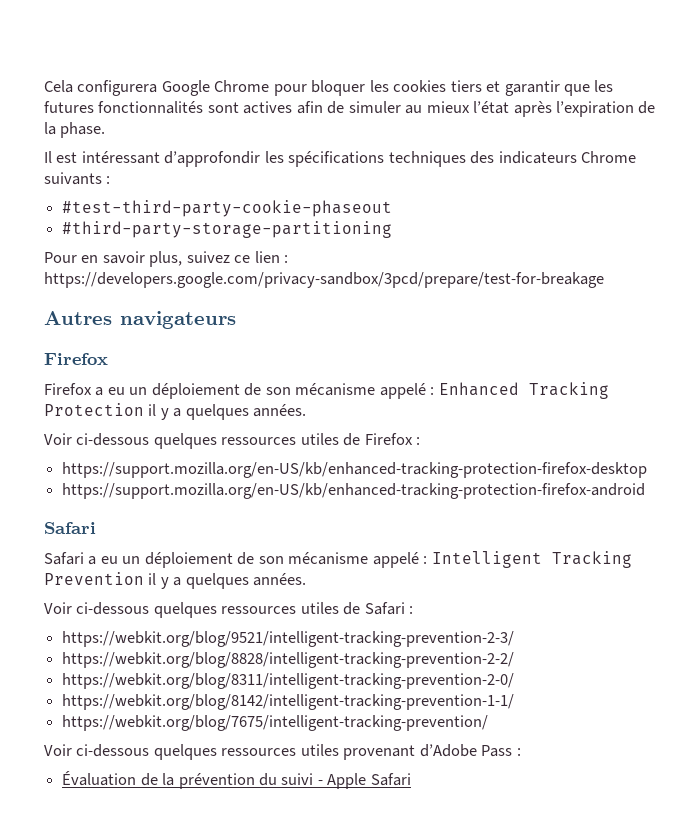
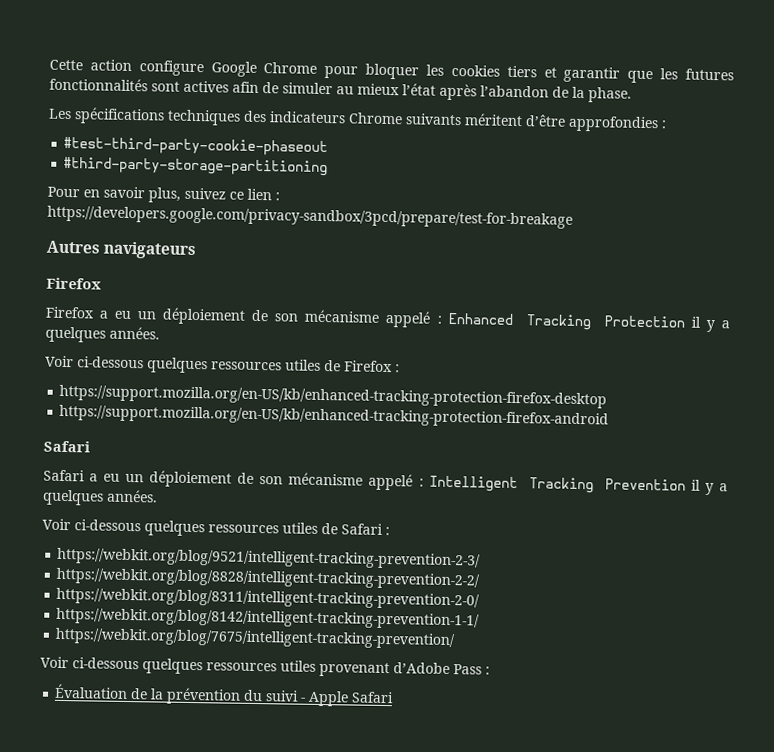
[44,80,158,96] Cela configurera -> [49,59,204,77] Cette action configure
[556,101,635,117] l’expiration -> [480,85,549,98] l’abandon
[44,151,284,167] Il est intéressant d’approfondir les -> [48,108,72,120] Les
(102, 178) none -> [464,113,659,133] méritent d’être approfondies

